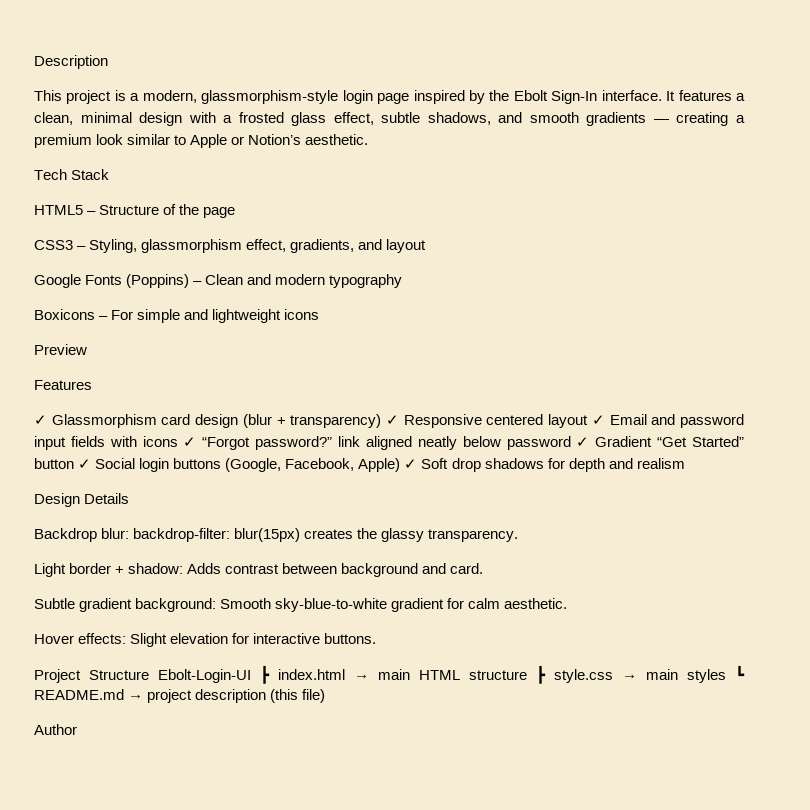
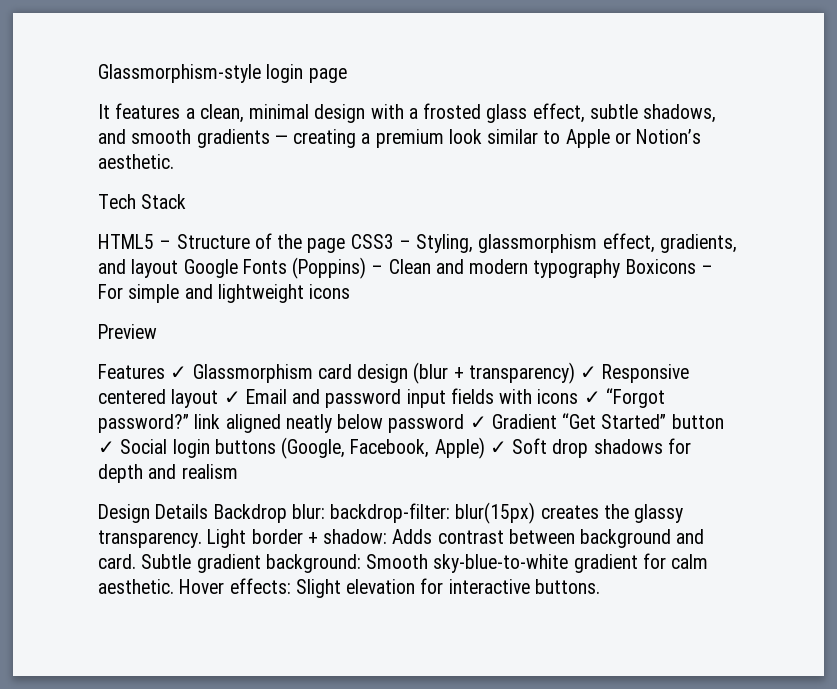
[34,55,108,69] [34,90,662,104] Description // This project is a modern, glassmorphism-style login page inspired by the Ebolt Sign-In interface. -> [98,64,347,83] Glassmorphism-style login page //
(236, 212) // -> (346, 245) none
(427, 246) // -> (179, 268) none
(403, 281) // -> (621, 268) none
(92, 385) // -> (165, 371) none
(130, 498) // -> (209, 511) none
(519, 535) // -> (202, 539) none
(484, 568) // -> (136, 561) none
(568, 603) // -> (174, 586) none
[34,665,745,684] [34,689,326,703] [34,724,77,735] // Project Structure Ebolt-Login-UI ┣ index.html → main HTML structure ┣ style.css → main styles ┗ README.md → project description (this file) // Author -> (600, 586) none

